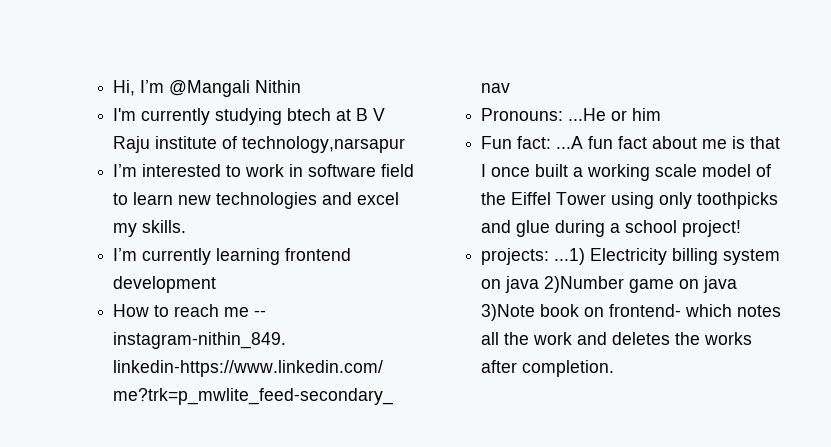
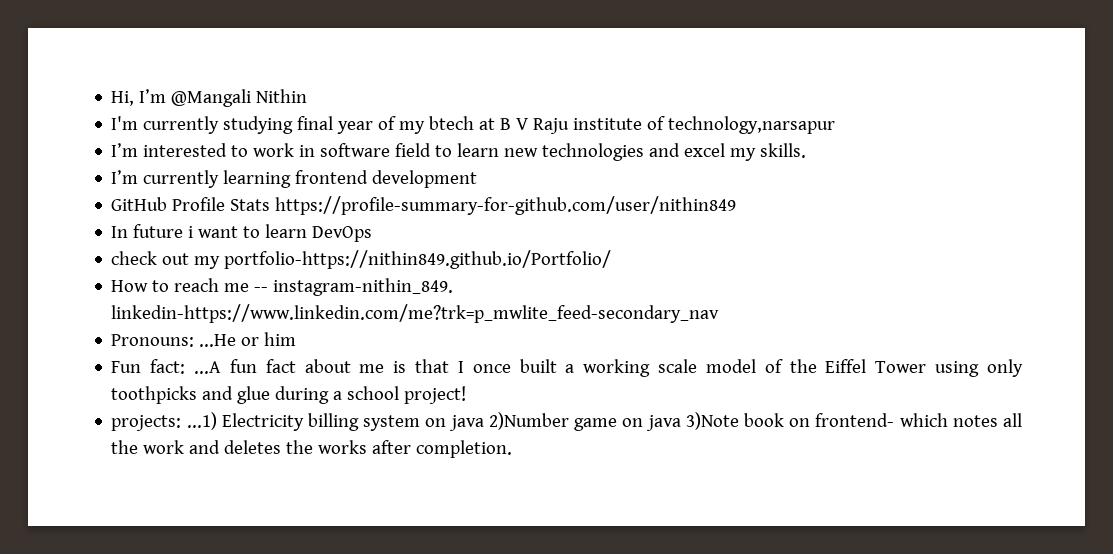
(283, 116) none -> [297,116,426,134] final year of my
(217, 284) none -> [111,196,737,215] [111,224,373,242] [111,250,612,269] // GitHub Profile Stats https://profile-summary-for-github.com/user/nithin849 // In future i want to learn DevOps // check out my portfolio-https://nithin849.github.io/Portfolio/

